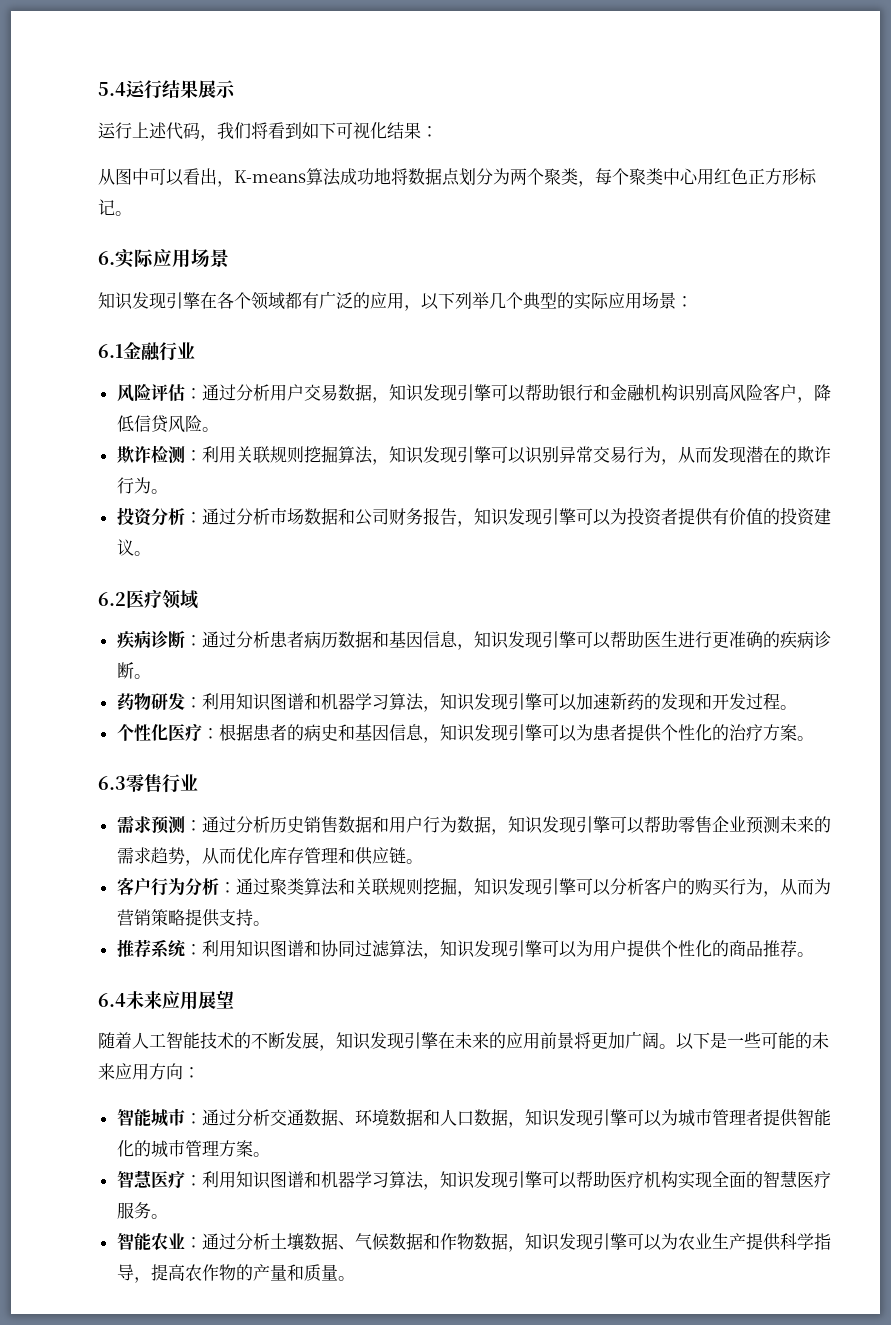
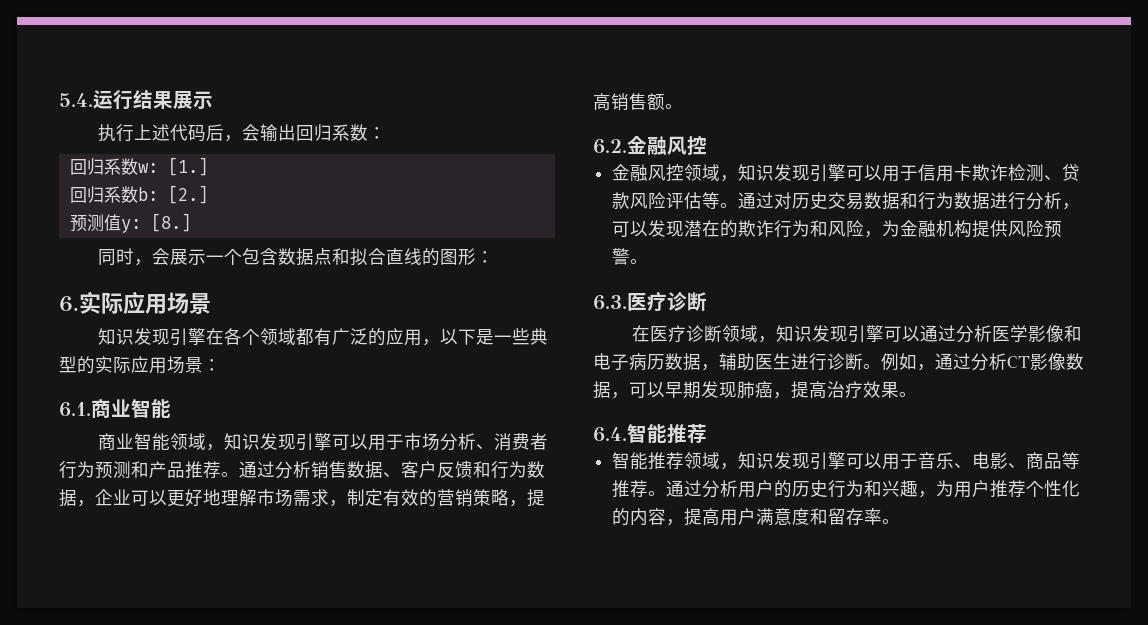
[98,82,126,96] 5.4 -> [59,93,93,107] 5.4.
[98,122,116,139] 运 -> [97,124,116,142] 执
[200,122,438,141] [98,168,817,187] [98,199,132,216] ，我们将看到如下可视化结果： // 从图中可以看出，K-means算法成功地将数据点划分为两个聚类，每个聚类中心用红色正方形标记。 -> [205,124,386,142] [69,157,208,176] [69,185,208,204] [69,213,191,233] [97,248,494,266] 后，会输出回归系数： // 回归系数w: [1.] // 回归系数b: [2.] // 预测值y: [8.] // 同时，会展示一个包含数据点和拟合直线的图形：
[455,292,523,309] 列举几个 -> [475,328,530,345] 是一些
[98,342,195,362] [116,383,831,403] [116,415,219,433] [116,445,712,465] 6.1金融行业 // 风险评估：通过分析用户交易数据，知识发现引擎可以帮助银行和金融机构识别高风险客户，降低信贷风险。 // 欺诈检测：利用关联规则挖掘算法，知识发现引擎可以识别异常交易行为，从而 -> [59,399,171,418] [97,433,548,451] [59,461,545,479] [59,489,545,507] [593,93,683,111] [593,136,707,155] [612,164,1081,182] [612,192,1081,210] [612,221,649,237] 6.1.商业智能 // 商业智能领域，知识发现引擎可以用于市场分析、消费者行为预测和产品推荐。通过分析销售数据、客户反馈和行为数据，企业可以更好地理解市场需求，制定有效的营销策略，提高销售额。 // 6.2.金融风控 // 金融风控领域，知识发现引擎可以用于信用卡欺诈检测、贷款风险评估等。通过对历史交易数据和行为数据进行分析，可以
[150,489,168,494] [116,507,831,527] [116,539,151,556] [98,589,198,609] [116,630,831,650] [116,662,151,679] [116,693,797,712] [116,724,814,743] [98,774,198,793] [116,815,831,835] [116,847,423,866] [116,877,831,897] [116,909,270,927] [116,939,814,959] [98,990,234,1010] [98,1031,829,1051] [98,1063,200,1080] [116,1108,831,1128] [116,1140,270,1158] [116,1170,831,1190] [116,1202,168,1219] [116,1233,831,1252] [116,1264,338,1283] 。 // 投资分析：通过分析市场数据和公司财务报告，知识发现引擎可以为投资者提供有价值的投资建议。 // 6.2医疗领域 // 疾病诊断：通过分析患者病历数据和基因信息，知识发现引擎可以帮助医生进行更准确的疾病诊断。 // 药物研发：利用知识图谱和机器学习算法，知识发现引擎可以加速新药的发现和开发过程。 // 个性化医疗：根据患者的病史和基因信息，知识发现引擎可以为患者提供个性化的治疗方案。 // 6.3零售行业 // 需求预测：通过分析历史销售数据和用户行为数据，知识发现引擎可以帮助零售企业预测未来的需求趋势，从而优化库存管理和供应链。 // 客户行为分析：通过聚类算法和关联规则挖掘，知识发现引擎可以分析客户的购买行为，从而为营销策略提供支持。 // 推荐系统：利用知识图谱和协同过滤算法，知识发现引擎可以为用户提供个性化的商品推荐。 // 6.4未来应用展望 // 随着人工智能技术的不断发展，知识发现引擎在未来的应用前景将更加广阔。以下是一些可能的未来应用方向： // 智能城市：通过分析交通数据、环境数据和人口数据，知识发现引擎可以为城市管理者提供智能化的城市管理方案。 // 智慧医疗：利用知识图谱和机器学习算法，知识发现引擎可以帮助医疗机构实现全面的智慧医疗服务。 // 智能农业：通过分析土壤数据、气候数据和作物数据，知识发现引擎可以为农业生产提供科学指导，提高农作物的产量和质量 -> [810,220,1063,238] [612,248,649,265] [593,291,707,311] [631,325,1082,343] [593,353,1084,371] [593,381,917,399] [593,424,707,443] [612,452,1081,470] [612,480,1081,498] [612,508,883,526] 和风险，为金融机构提供风险预警。 // 6.3.医疗诊断 // 在医疗诊断领域，知识发现引擎可以通过分析医学影像和电子病历数据，辅助医生进行诊断。例如，通过分析CT影像数据，可以早期发现肺癌，提高治疗效果。 // 6.4.智能推荐 // 智能推荐领域，知识发现引擎可以用于音乐、电影、商品等推荐。通过分析用户的历史行为和兴趣，为用户推荐个性化的内容，提高用户满意度和留存率

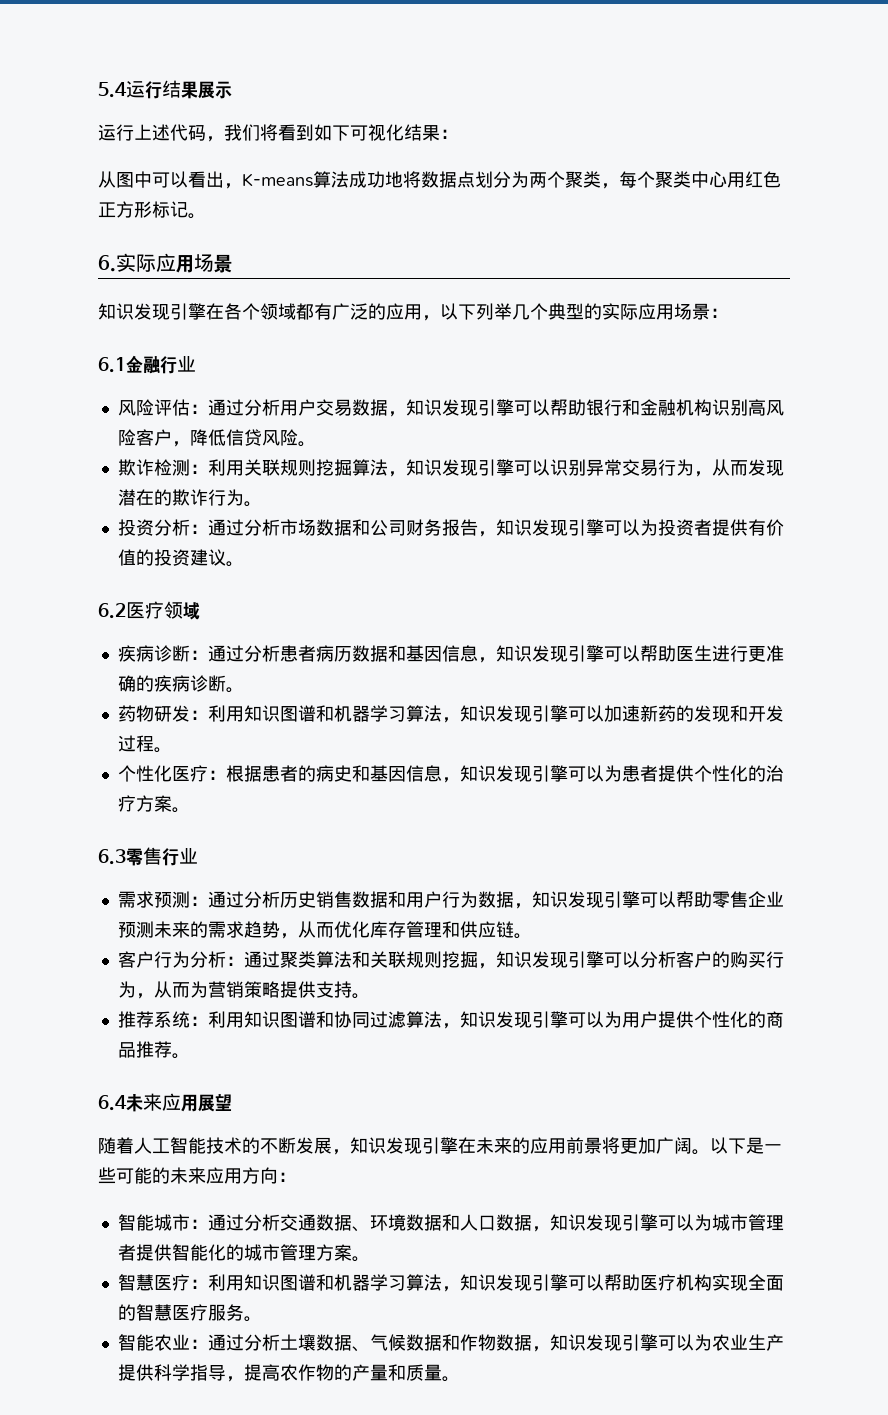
[59,93,93,107] 5.4. -> [98,82,127,98] 5.4
[97,124,116,142] 执 -> [98,124,116,141] 运
[205,124,386,142] [69,157,208,176] [69,185,208,204] [69,213,191,233] [97,248,494,266] 后，会输出回归系数： // 回归系数w: [1.] // 回归系数b: [2.] // 预测值y: [8.] // 同时，会展示一个包含数据点和拟合直线的图形： -> [206,124,458,142] [98,171,781,189] [98,201,206,219] ，我们将看到如下可视化结果： // 从图中可以看出，K-means算法成功地将数据点划分为两个聚类，每个聚类中心用红色正方形标记。
[475,328,530,345] 是一些 -> [476,303,548,320] 列举几个
[59,399,171,418] [97,433,548,451] [59,461,545,479] [59,489,545,507] [593,93,683,111] [593,136,707,155] [612,164,1081,182] [612,192,1081,210] [612,221,649,237] 6.1.商业智能 // 商业智能领域，知识发现引擎可以用于市场分析、消费者行为预测和产品推荐。通过分析销售数据、客户反馈和行为数据，企业可以更好地理解市场需求，制定有效的营销策略，提高销售额。 // 6.2.金融风控 // 金融风控领域，知识发现引擎可以用于信用卡欺诈检测、贷款风险评估等。通过对历史交易数据和行为数据进行分析，可以 -> [98,355,196,374] [117,399,784,417] [117,429,316,447] [117,459,748,477] 6.1金融行业 // 风险评估：通过分析用户交易数据，知识发现引擎可以帮助银行和金融机构识别高风险客户，降低信贷风险。 // 欺诈检测：利用关联规则挖掘算法，知识发现引擎可以识别异常交易行为，从而
[810,220,1063,238] [612,248,649,265] [593,291,707,311] [631,325,1082,343] [593,353,1084,371] [593,381,917,399] [593,424,707,443] [612,452,1081,470] [612,480,1081,498] [612,508,883,526] 和风险，为金融机构提供风险预警。 // 6.3.医疗诊断 // 在医疗诊断领域，知识发现引擎可以通过分析医学影像和电子病历数据，辅助医生进行诊断。例如，通过分析CT影像数据，可以早期发现肺癌，提高治疗效果。 // 6.4.智能推荐 // 智能推荐领域，知识发现引擎可以用于音乐、电影、商品等推荐。通过分析用户的历史行为和兴趣，为用户推荐个性化的内容，提高用户满意度和留存率 -> [243,501,262,507] [117,519,784,537] [117,549,244,567] [98,601,200,620] [117,645,784,663] [117,675,244,693] [117,705,784,723] [117,735,172,753] [117,765,784,783] [117,795,190,813] [98,847,198,866] [117,891,784,909] [117,921,532,939] [117,951,784,969] [117,981,370,999] [117,1011,784,1029] [117,1041,190,1059] [98,1093,232,1112] [98,1137,782,1155] [98,1167,296,1184] [117,1214,784,1232] [117,1244,370,1262] [117,1274,784,1292] [117,1304,262,1322] [117,1334,784,1352] [117,1364,442,1382] 。 // 投资分析：通过分析市场数据和公司财务报告，知识发现引擎可以为投资者提供有价值的投资建议。 // 6.2医疗领域 // 疾病诊断：通过分析患者病历数据和基因信息，知识发现引擎可以帮助医生进行更准确的疾病诊断。 // 药物研发：利用知识图谱和机器学习算法，知识发现引擎可以加速新药的发现和开发过程。 // 个性化医疗：根据患者的病史和基因信息，知识发现引擎可以为患者提供个性化的治疗方案。 // 6.3零售行业 // 需求预测：通过分析历史销售数据和用户行为数据，知识发现引擎可以帮助零售企业预测未来的需求趋势，从而优化库存管理和供应链。 // 客户行为分析：通过聚类算法和关联规则挖掘，知识发现引擎可以分析客户的购买行为，从而为营销策略提供支持。 // 推荐系统：利用知识图谱和协同过滤算法，知识发现引擎可以为用户提供个性化的商品推荐。 // 6.4未来应用展望 // 随着人工智能技术的不断发展，知识发现引擎在未来的应用前景将更加广阔。以下是一些可能的未来应用方向： // 智能城市：通过分析交通数据、环境数据和人口数据，知识发现引擎可以为城市管理者提供智能化的城市管理方案。 // 智慧医疗：利用知识图谱和机器学习算法，知识发现引擎可以帮助医疗机构实现全面的智慧医疗服务。 // 智能农业：通过分析土壤数据、气候数据和作物数据，知识发现引擎可以为农业生产提供科学指导，提高农作物的产量和质量

